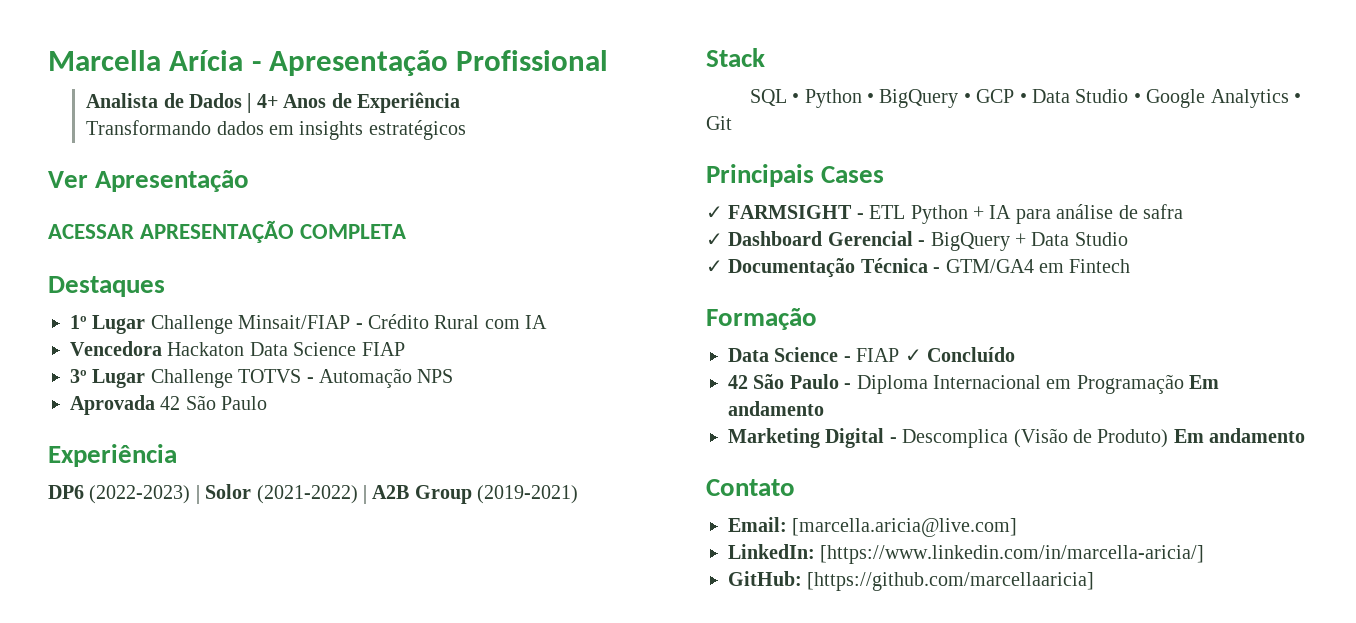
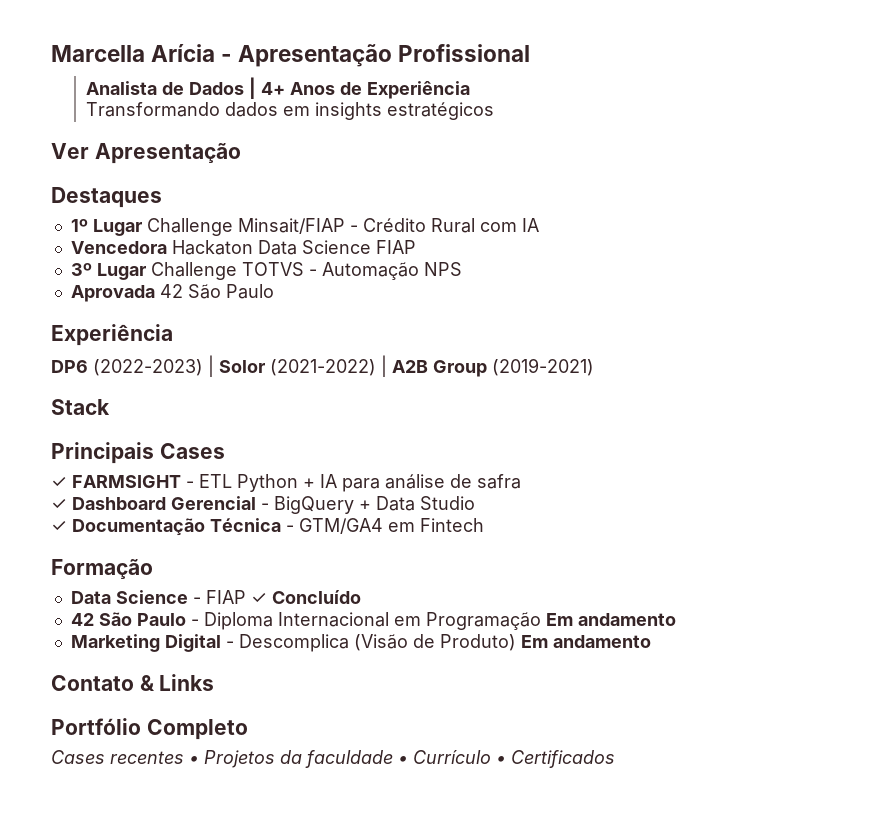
[48,220,407,243] // ACESSAR APRESENTAÇÃO COMPLETA -> (241, 153) none
[749,89,1301,108] [706,116,732,130] // SQL • Python • BigQuery • GCP • Data Studio • Google Analytics • Git -> (110, 407) none
[728,517,1018,537] [728,544,1205,564] [728,571,1095,591] // Email: [marcella.aricia@live.com] // LinkedIn: [https://www.linkedin.com/in/marcella-aricia/] // GitHub: [https://github.com/marcellaaricia] -> [139,674,215,691] [51,718,248,740] [51,750,615,768] & Links // Portfólio Completo // Cases recentes • Projetos da faculdade • Currículo • Certificados

